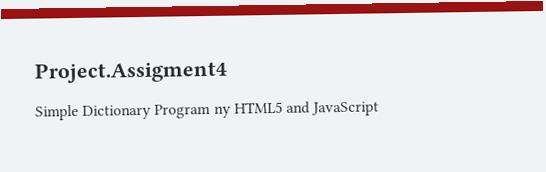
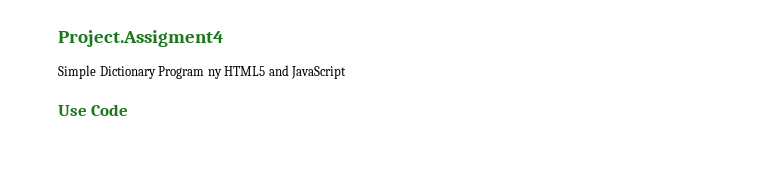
(380, 109) none -> [58,104,129,116] // Use Code

